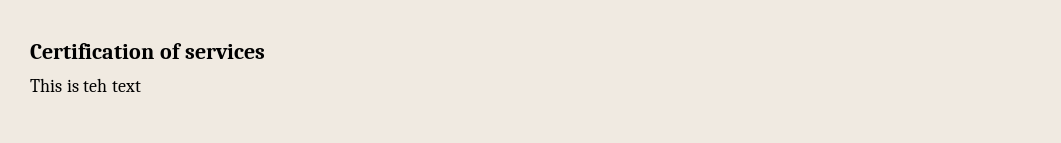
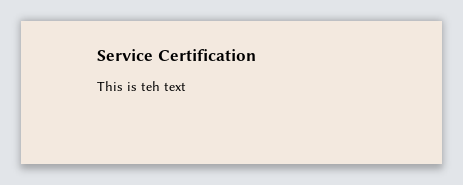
(30, 51) none -> [97,49,153,61] Service
[159,43,265,59] of services -> (256, 55) none

